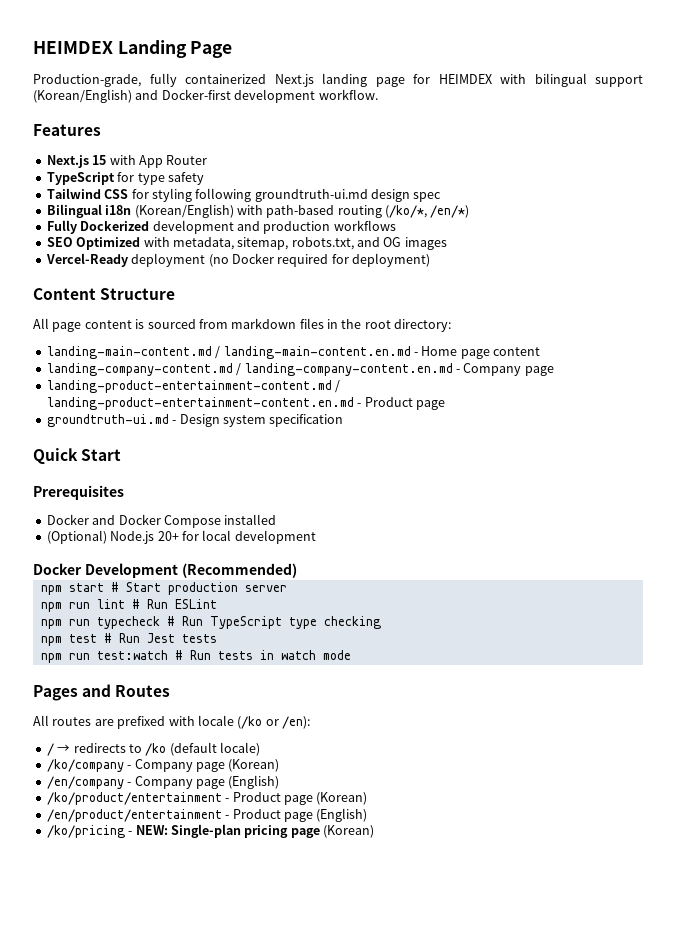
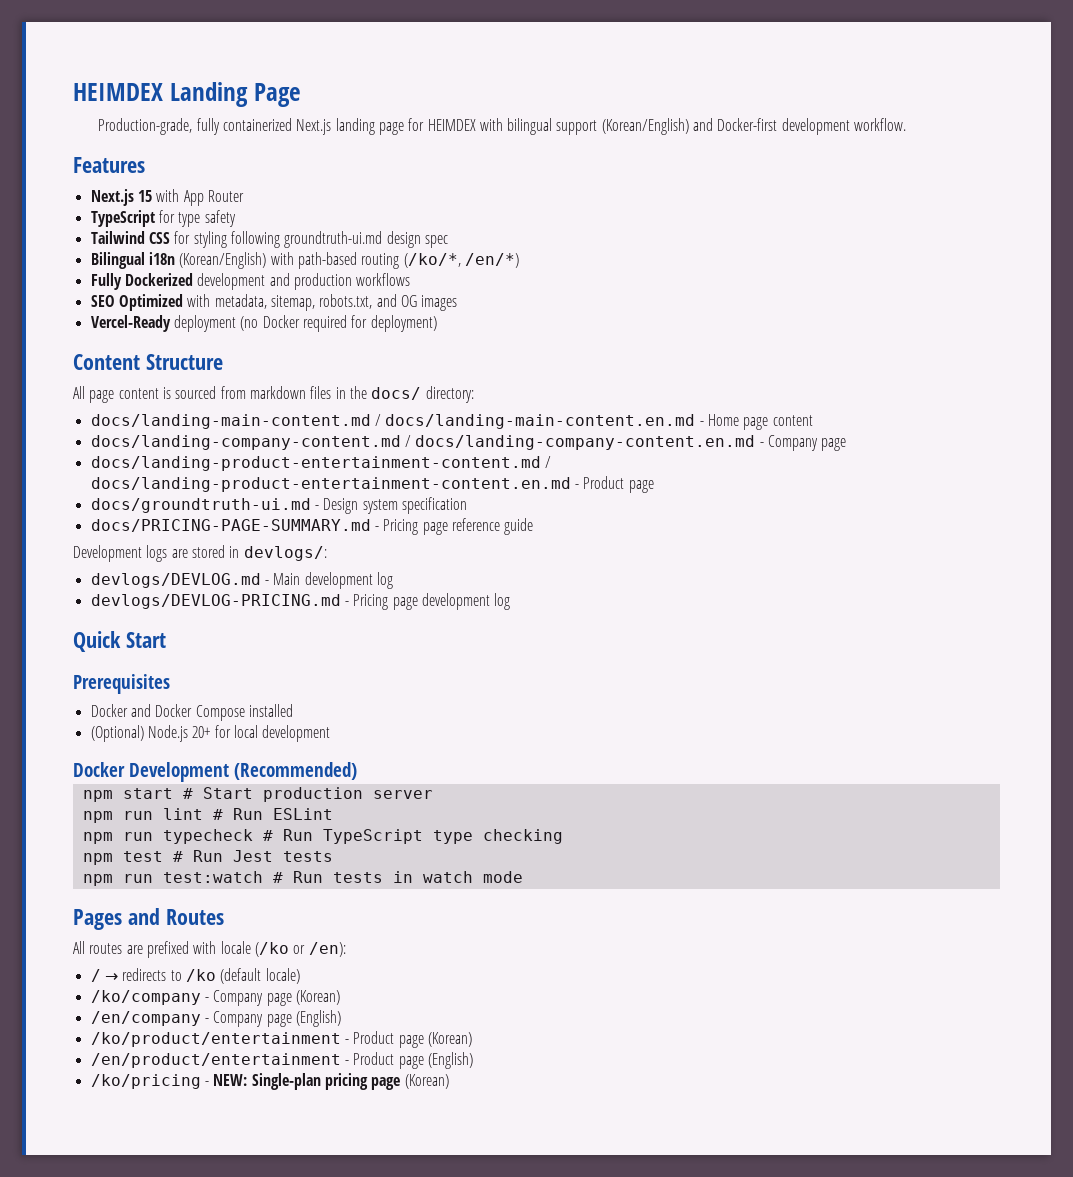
[364,320,391,329] root -> [371,387,422,400] docs/
[46,346,411,359] landing-main-content.md / landing-main-content.en.md -> [90,414,696,429] docs/landing-main-content.md / docs/landing-main-content.en.md
[46,363,453,376] landing-company-content.md / landing-company-content.en.md -> [90,435,756,450] docs/landing-company-content.md / docs/landing-company-content.en.md
[46,380,341,393] [46,397,354,410] landing-product-entertainment-content.md / landing-product-entertainment-content.en.md -> [90,456,551,471] [90,477,571,492] docs/landing-product-entertainment-content.md / docs/landing-product-entertainment-content.en.md
[46,414,169,427] groundtruth-ui.md -> [90,498,311,513] docs/groundtruth-ui.md
(344, 420) none -> [90,518,534,535] [73,545,327,562] [90,572,393,589] [90,593,511,610] // docs/PRICING-PAGE-SUMMARY.md - Pricing page reference guide // Development logs are stored in devlogs/: // devlogs/DEVLOG.md - Main development log // devlogs/DEVLOG-PRICING.md - Pricing page development log

